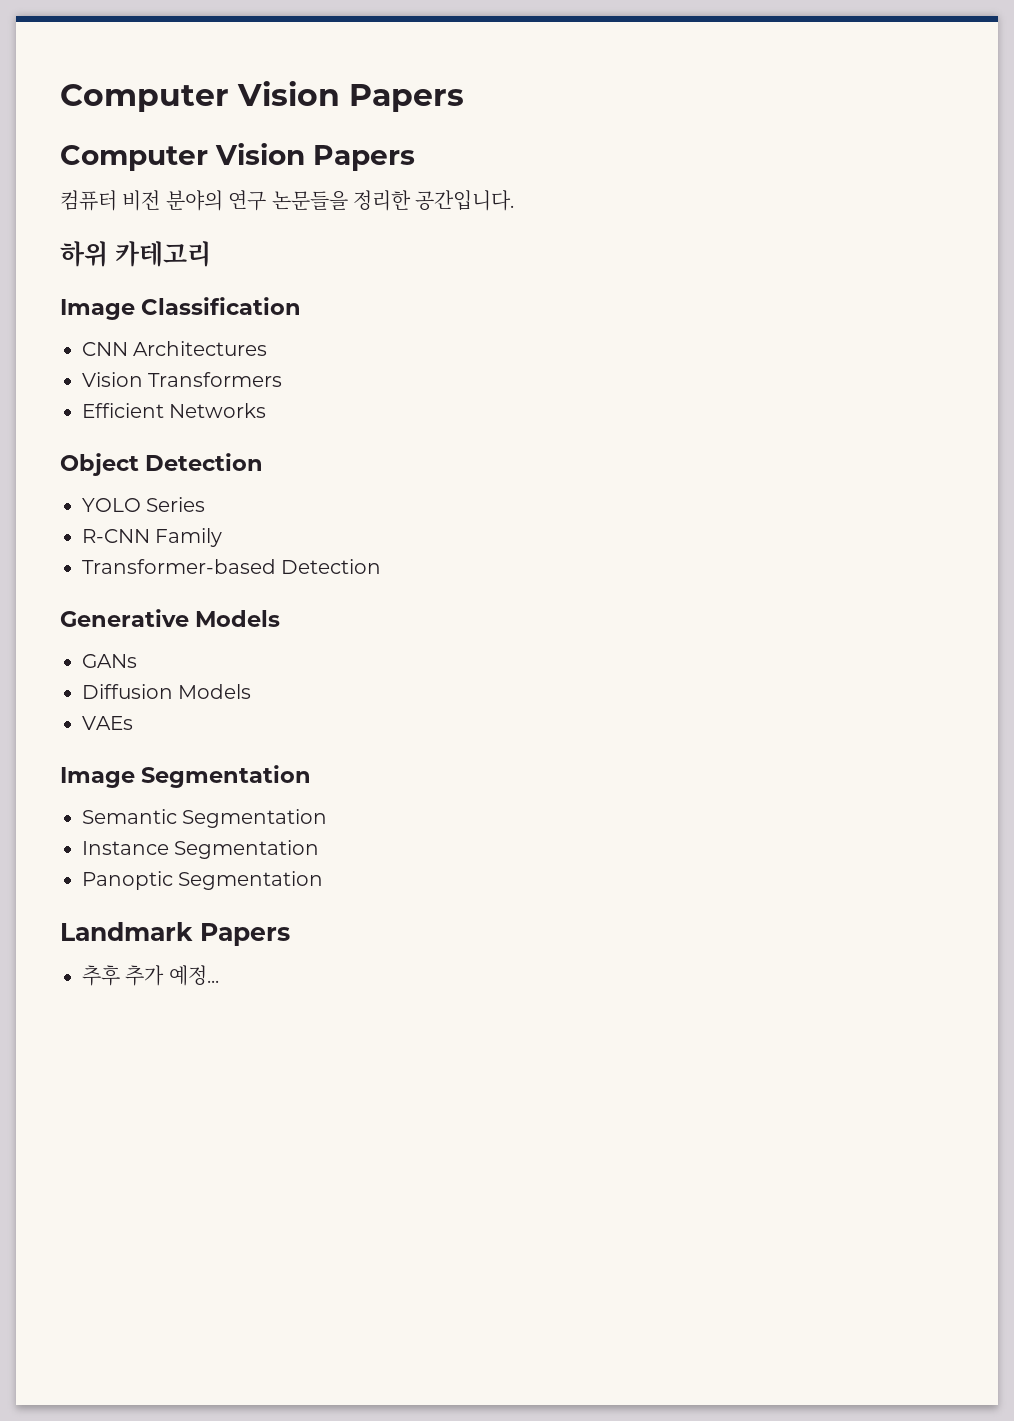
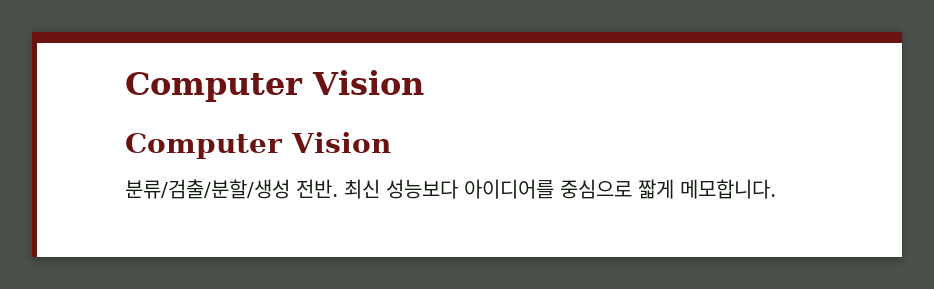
[60,81,464,112] [60,143,415,171] [60,190,515,211] [60,241,211,267] [60,297,302,320] [82,341,268,356] [82,372,283,387] [82,403,267,418] [60,453,264,476] [82,497,206,512] [82,528,223,547] [82,559,382,574] [60,609,281,627] [82,654,137,668] [82,684,252,699] [82,716,133,730] [60,765,312,788] [82,809,328,828] [82,840,320,859] [82,871,324,890] [60,922,290,946] [82,965,219,986] Computer Vision Papers // Computer Vision Papers // 컴퓨터 비전 분야의 연구 논문들을 정리한 공간입니다. // 하위 카테고리 // Image Classification // CNN Architectures // Vision Transformers // Efficient Networks // Object Detection // YOLO Series // R-CNN Family // Transformer-based Detection // Generative Models // GANs // Diffusion Models // VAEs // Image Segmentation // Semantic Segmentation // Instance Segmentation // Panoptic Segmentation // Landmark Papers // 추후 추가 예정... -> [125,70,424,102] [125,132,391,159] [125,179,776,199] Computer Vision // Computer Vision // 분류/검출/분할/생성 전반. 최신 성능보다 아이디어를 중심으로 짧게 메모합니다.

